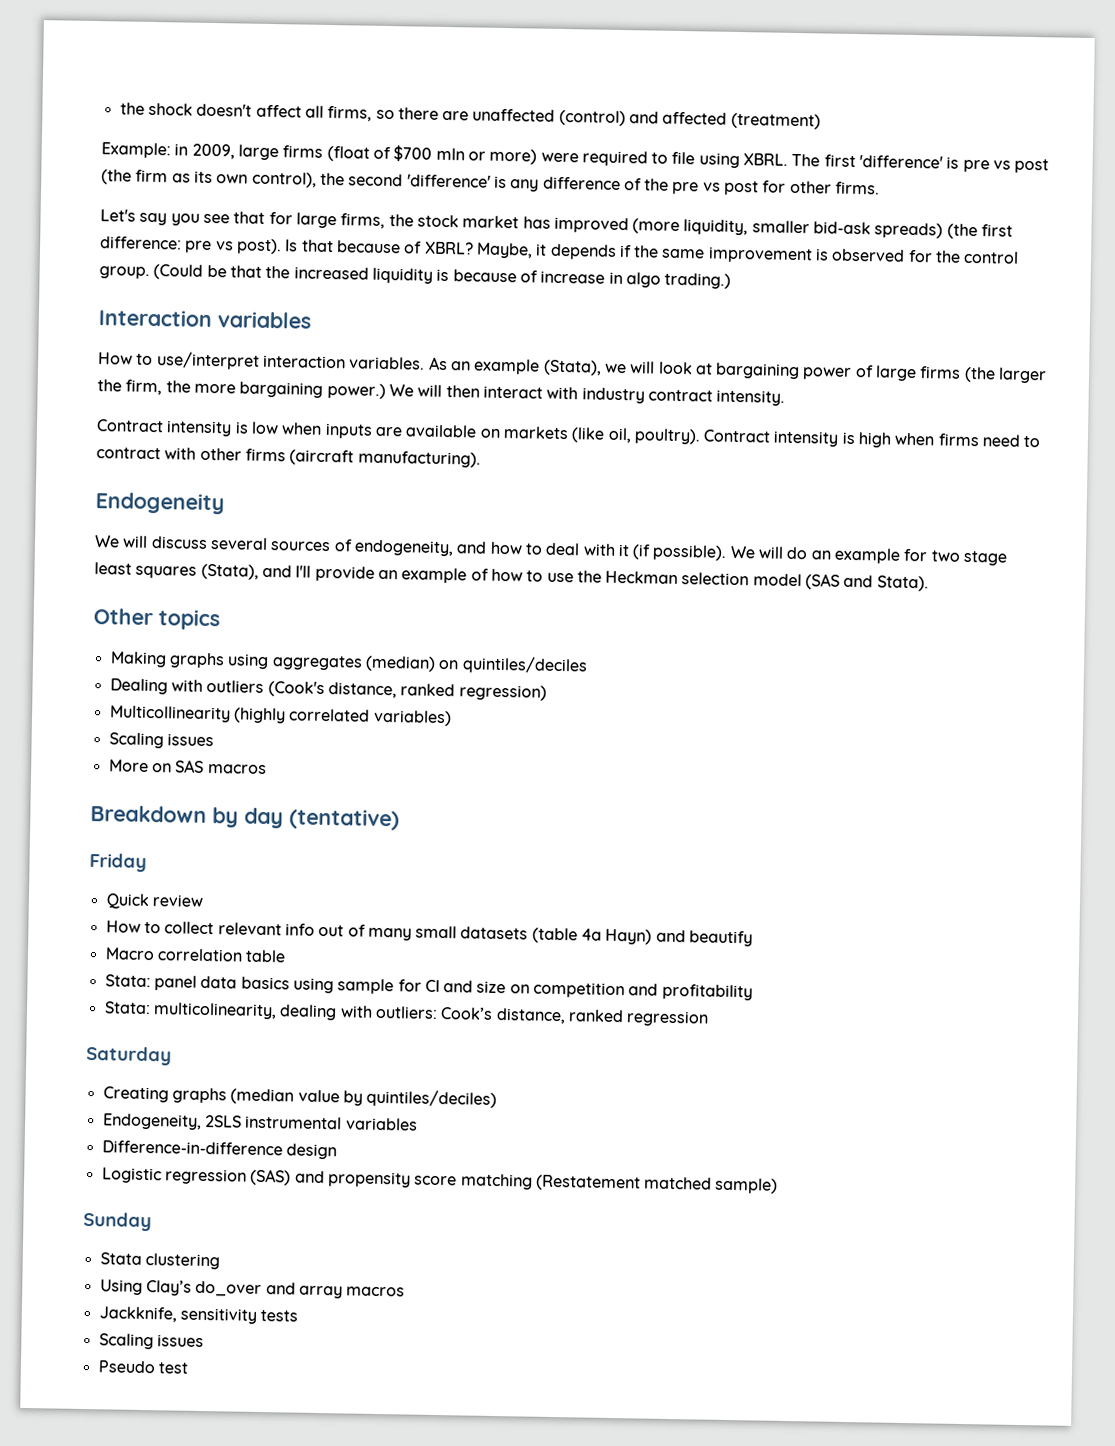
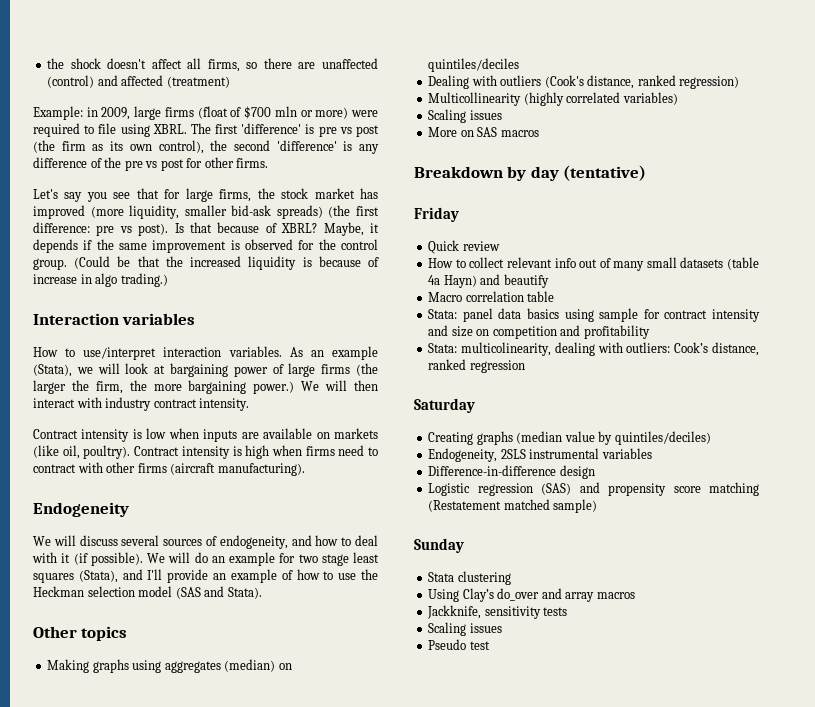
[424,979,440,993] CI -> [664,309,760,322] contract intensity

